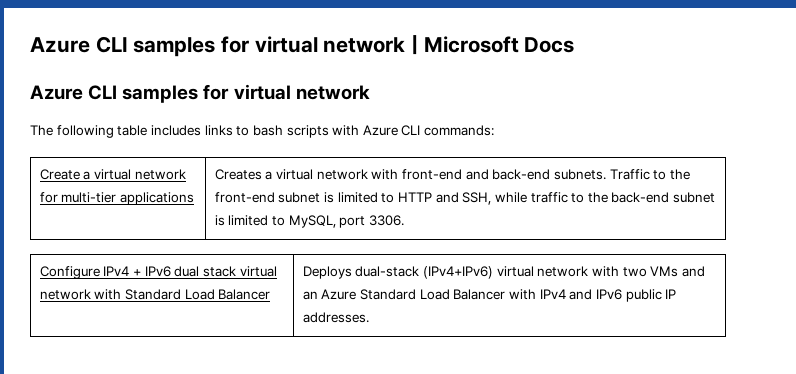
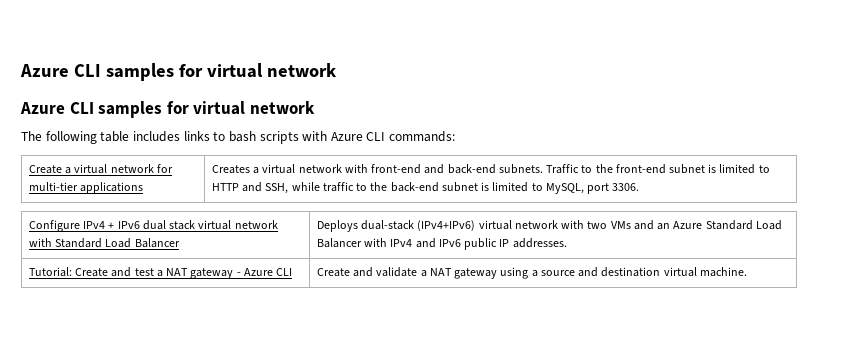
[30,35,575,57] Azure CLI samples for virtual network | Microsoft Docs -> [20,63,337,81] Azure CLI samples for virtual network
(369, 317) none -> [28,267,293,279] [316,267,747,279] // Tutorial: Create and test a NAT gateway - Azure CLI | Create and validate a NAT gateway using a source and destination virtual machine.

